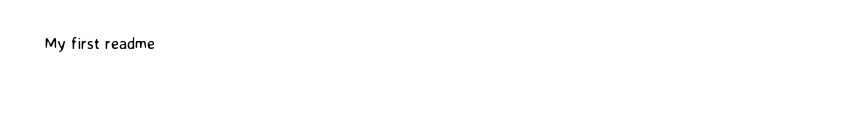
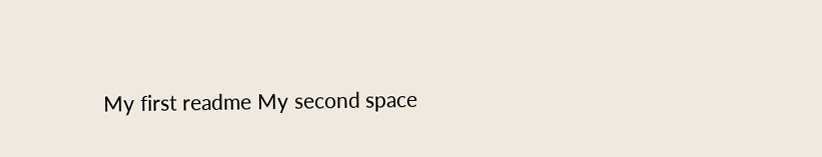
(155, 43) none -> [257,91,419,114] My second space

